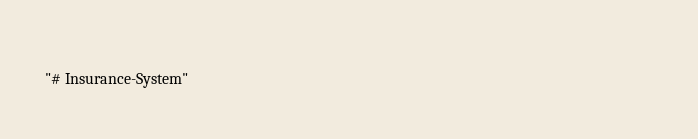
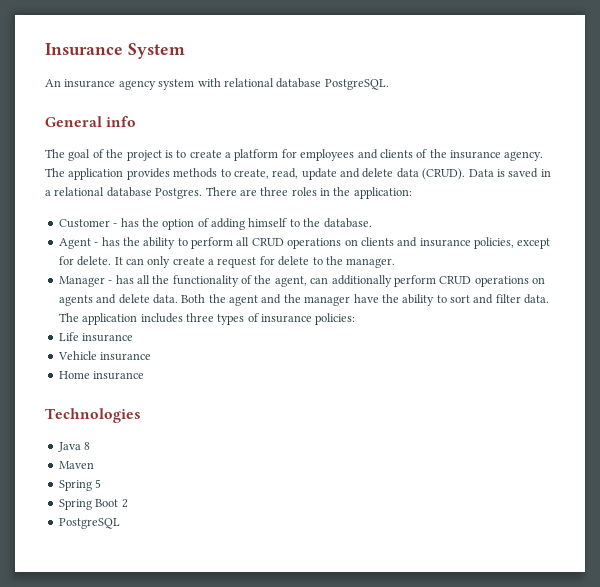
[45,73,189,88] "# Insurance-System" -> [45,43,185,59] [45,78,389,90] [45,116,137,127] [45,149,544,161] [45,168,551,180] [45,187,412,199] [58,218,372,230] [58,237,551,249] [58,256,396,268] [58,275,545,287] [58,294,550,306] [58,313,356,325] [58,332,134,342] [57,351,152,361] [58,371,145,380] [45,408,141,423] [57,442,91,452] [58,461,94,469] [58,479,102,491] [58,499,128,510] [58,518,120,529] Insurance System // An insurance agency system with relational database PostgreSQL. // General info // The goal of the project is to create a platform for employees and clients of the insurance agency. The application provides methods to create, read, update and delete data (CRUD). Data is saved in a relational database Postgres. There are three roles in the application: // Customer - has the option of adding himself to the database. // Agent - has the ability to perform all CRUD operations on clients and insurance policies, except for delete. It can only create a request for delete to the manager. // Manager - has all the functionality of the agent, can additionally perform CRUD operations on agents and delete data. Both the agent and the manager have the ability to sort and filter data. The application includes three types of insurance policies: // Life insurance // Vehicle insurance // Home insurance // Technologies // Java 8 // Maven // Spring 5 // Spring Boot 2 // PostgreSQL

